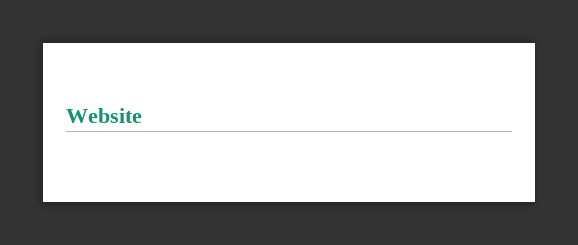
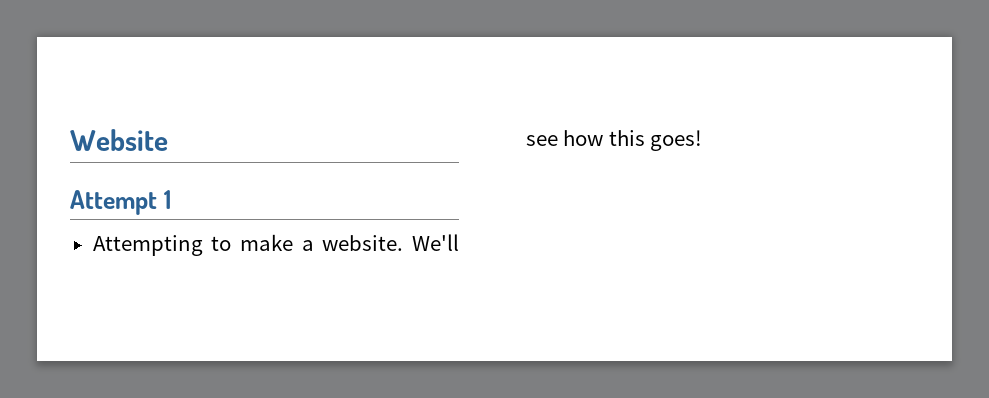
(142, 115) none -> [70,190,171,215] [92,234,459,256] [525,130,703,151] // Attempt 1 // Attempting to make a website. We'll see how this goes!

